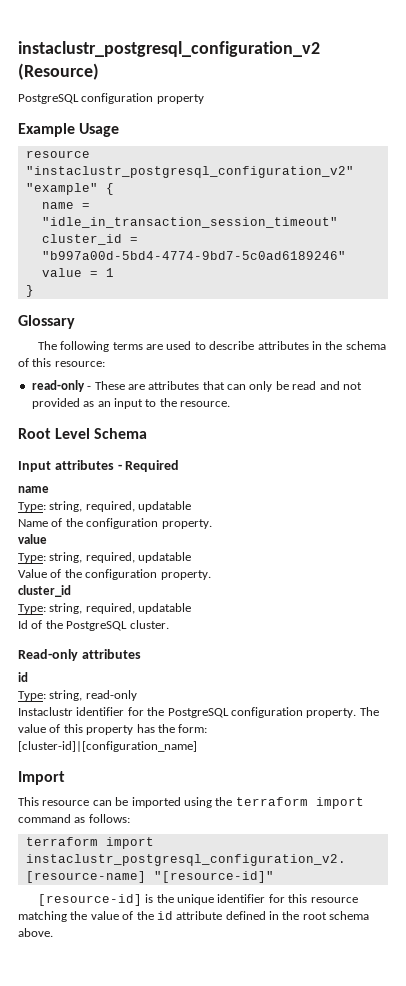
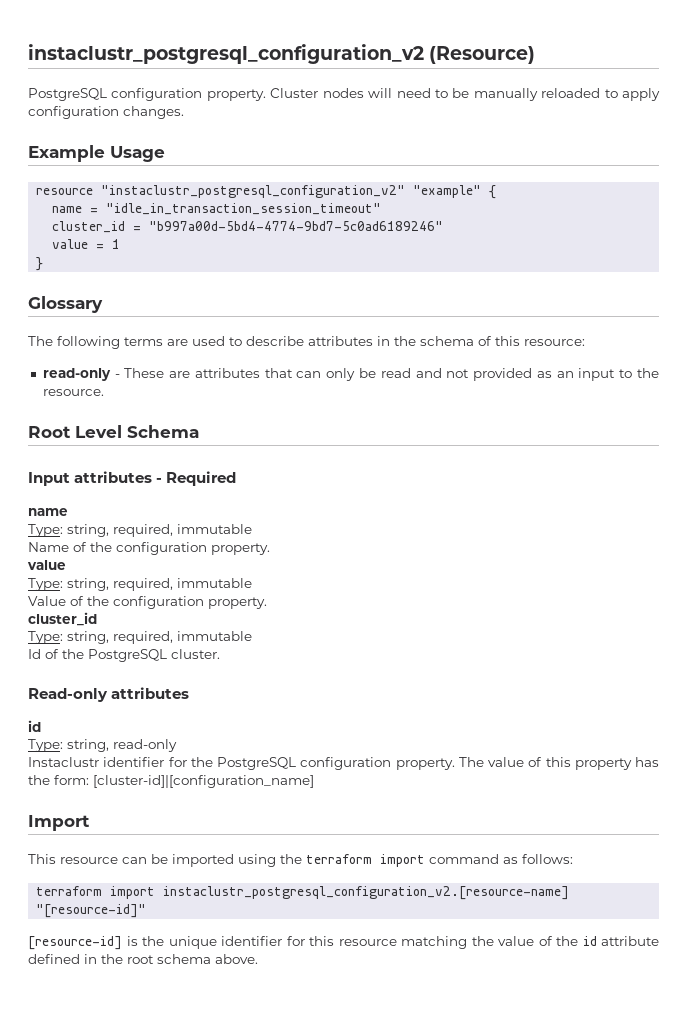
[156,94,204,104] property -> [206,88,660,101] [28,106,184,119] property. Cluster nodes will need to be manually reloaded to apply configuration changes.
[138,501,192,512] updatable -> [177,524,252,534] immutable
[138,552,192,563] updatable -> [177,578,252,588] immutable
[138,603,192,614] updatable -> [177,631,252,641] immutable

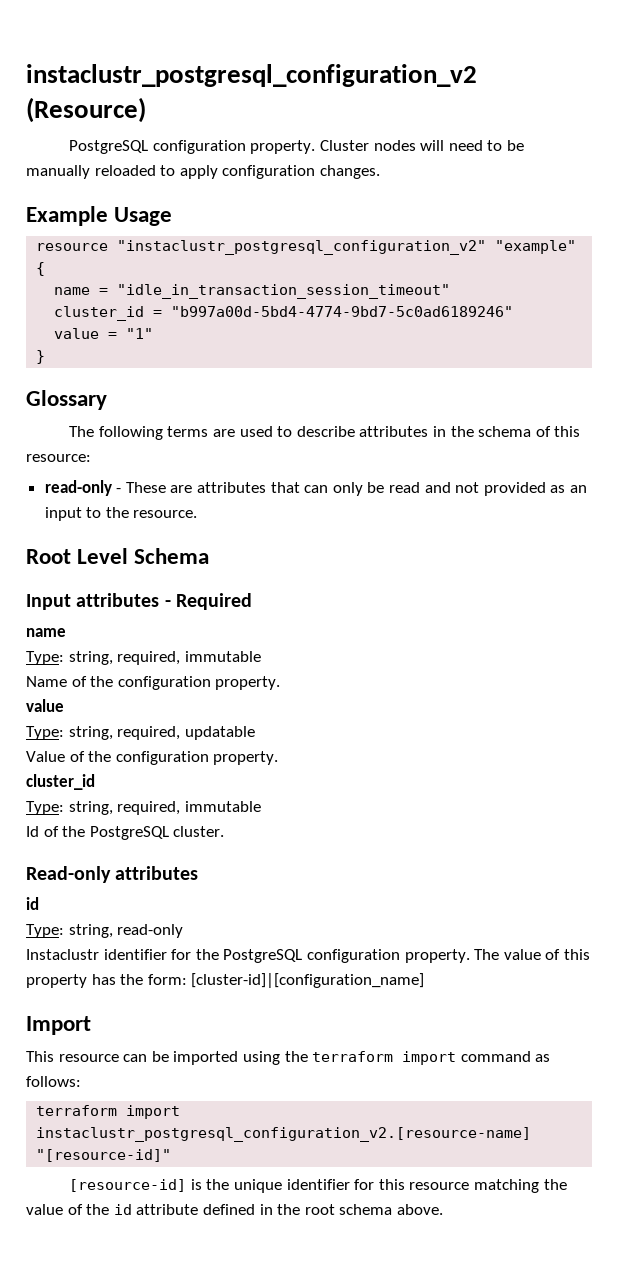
[112,239,121,249] 1 -> [126,328,154,339] "1"
[177,578,252,588] immutable -> [184,726,255,740] updatable

